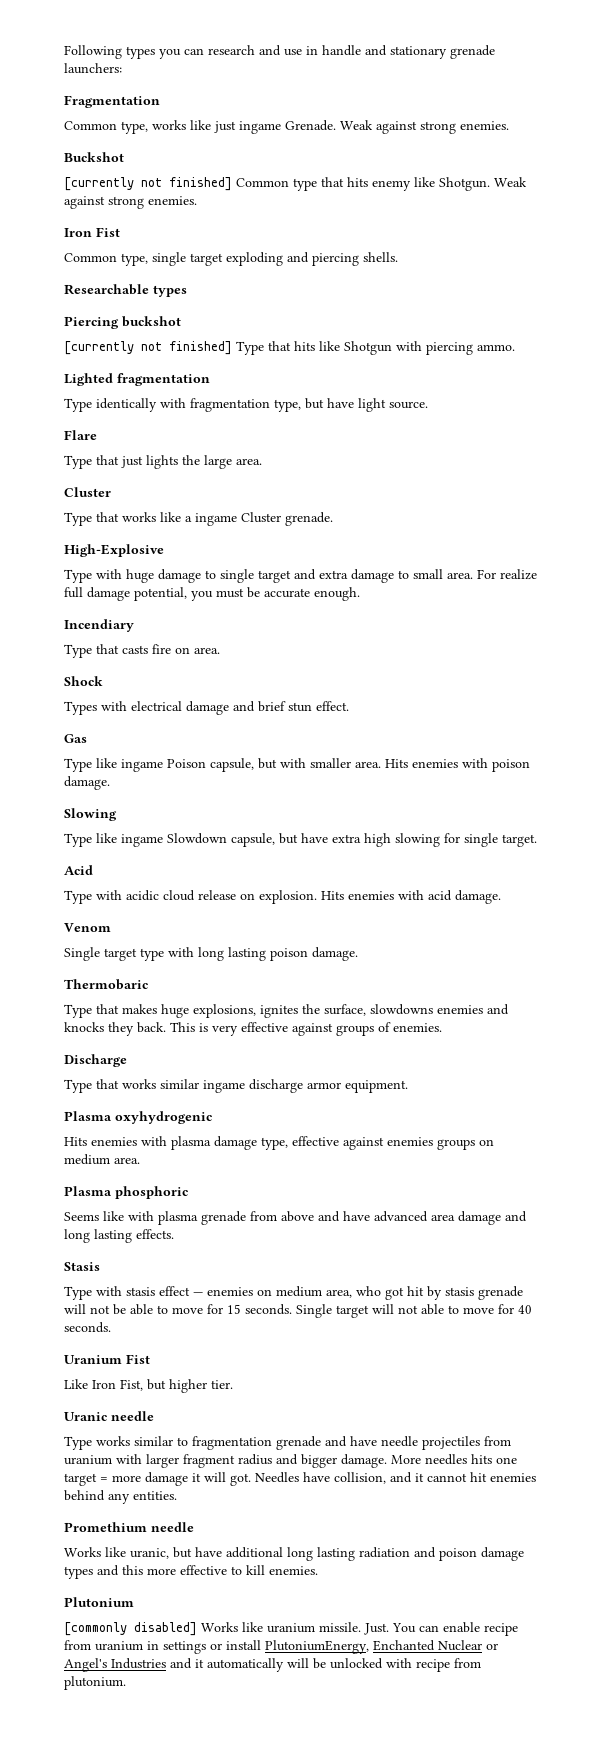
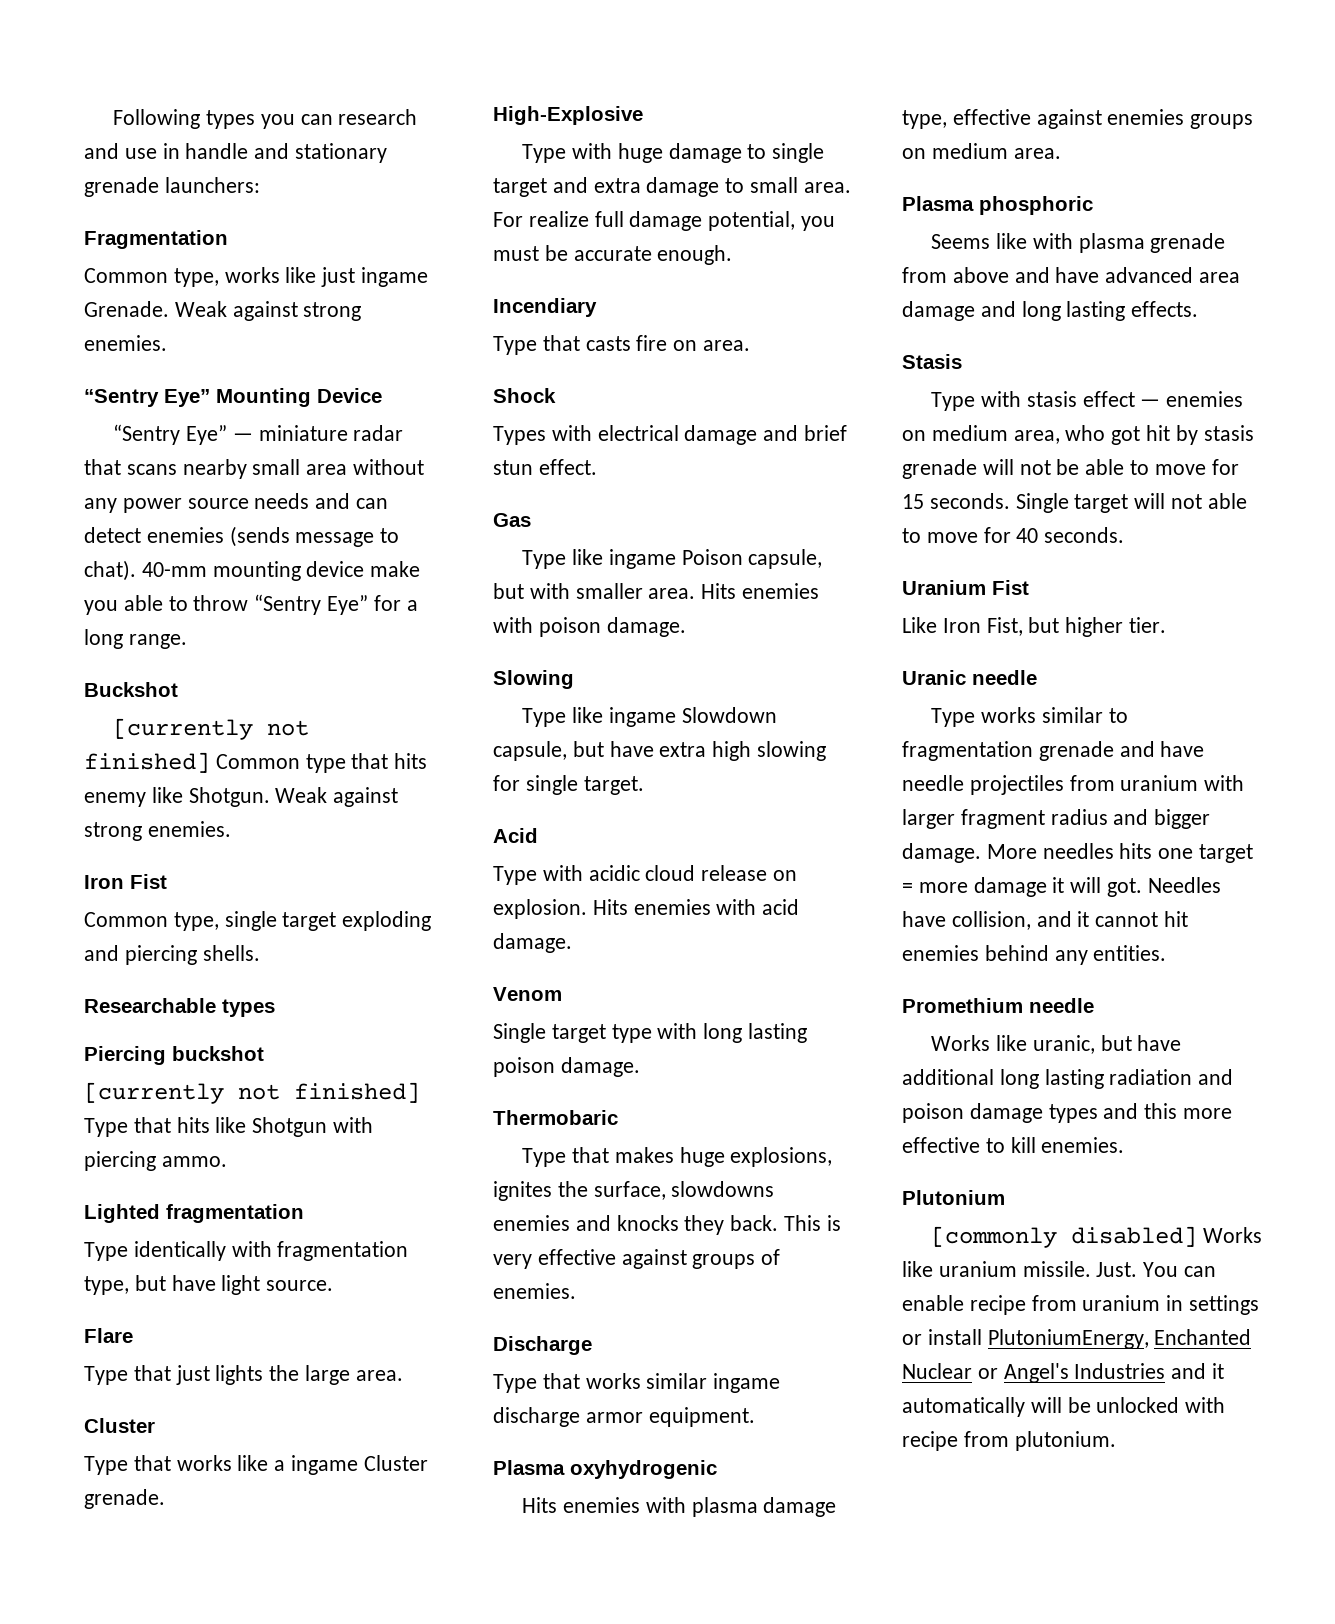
(509, 125) none -> [84,388,382,407] [113,424,404,445] [84,459,425,479] [84,493,389,513] [84,526,400,547] [84,560,421,581] [84,594,418,615] [84,629,187,649] // “Sentry Eye” Mounting Device // “Sentry Eye” — miniature radar that scans nearby small area without any power source needs and can detect enemies (sends message to chat). 40-mm mounting device make you able to throw “Sentry Eye” for a long range.

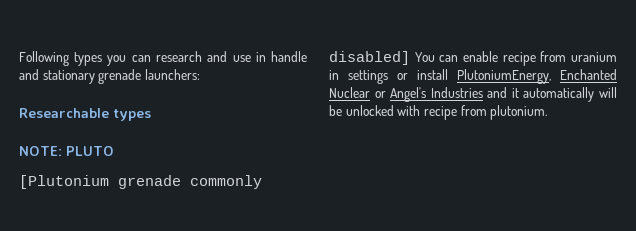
[84,230,228,249] [84,267,429,287] [84,301,362,321] [84,335,167,351] [84,388,382,407] [113,424,404,445] [84,459,425,479] [84,493,389,513] [84,526,400,547] [84,560,421,581] [84,594,418,615] [84,629,187,649] [84,682,178,697] [113,718,310,740] [84,752,428,773] [84,787,399,807] [84,821,231,841] [84,874,167,889] [84,911,432,931] [84,945,260,965] [84,998,275,1017] [84,1046,264,1065] [84,1082,420,1104] [84,1117,374,1137] [84,1151,227,1171] [84,1204,304,1223] [84,1241,409,1261] [84,1275,334,1295] [84,1328,133,1343] [84,1365,403,1385] [84,1418,155,1433] [84,1455,428,1475] [84,1489,165,1509] [493,106,643,125] [522,143,825,163] [493,177,851,197] [493,211,836,231] [493,245,733,265] [493,298,597,317] [493,335,751,355] [493,388,556,403] [493,425,848,445] [493,459,597,475] [493,513,531,527] [522,549,823,569] [493,583,820,599] [493,617,686,637] [493,670,574,689] [522,707,777,727] [493,741,827,761] [493,775,644,795] [493,828,538,843] [493,865,798,885] [493,899,800,919] [493,933,572,953] [493,987,562,1001] [493,1023,808,1043] [493,1057,640,1077] [493,1110,618,1125] [522,1147,833,1167] [493,1181,775,1201] [493,1215,841,1235] [493,1249,781,1269] [493,1283,576,1299] [493,1336,592,1355] [493,1373,781,1393] [493,1407,755,1427] [493,1460,717,1479] [522,1497,837,1517] [902,109,1254,129] [902,143,1061,159] [902,196,1093,215] [931,233,1226,253] [902,267,1241,283] [902,301,1199,321] [902,354,962,369] [931,391,1244,411] [902,425,1254,445] [902,459,1239,479] [902,493,1247,513] [902,527,1125,543] [902,580,1029,595] [902,617,1167,637] [902,670,1037,685] [931,707,1128,727] [902,741,1205,761] [902,775,1245,795] [902,809,1211,829] [902,843,1254,863] [902,877,1221,897] [902,911,1189,930] [902,945,1167,965] [902,998,1094,1013] [931,1035,1182,1054] [902,1069,1234,1089] [902,1103,1233,1123] [902,1137,1125,1153] [902,1190,1005,1205] [931,1226,1262,1248] [902,1261,1138,1277] Fragmentation // Common type, works like just ingame Grenade. Weak against strong enemies. // “Sentry Eye” Mounting Device // “Sentry Eye” — miniature radar that scans nearby small area without any power source needs and can detect enemies (sends message to chat). 40-mm mounting device make you able to throw “Sentry Eye” for a long range. // Buckshot // [currently not finished] Common type that hits enemy like Shotgun. Weak against strong enemies. // Iron Fist // Common type, single target exploding and piercing shells. // Researchable types // Piercing buckshot // [currently not finished] Type that hits like Shotgun with piercing ammo. // Lighted fragmentation // Type identically with fragmentation type, but have light source. // Flare // Type that just lights the large area. // Cluster // Type that works like a ingame Cluster grenade. // High-Explosive // Type with huge damage to single target and extra damage to small area. For realize full damage potential, you must be accurate enough. // Incendiary // Type that casts fire on area. // Shock // Types with electrical damage and brief stun effect. // Gas // Type like ingame Poison capsule, but with smaller area. Hits enemies with poison damage. // Slowing // Type like ingame Slowdown capsule, but have extra high slowing for single target. // Acid // Type with acidic cloud release on explosion. Hits enemies with acid damage. // Venom // Single target type with long lasting poison damage. // Thermobaric // Type that makes huge explosions, ignites the surface, slowdowns enemies and knocks they back. This is very effective against groups of enemies. // Discharge // Type that works similar ingame discharge armor equipment. // Plasma oxyhydrogenic // Hits enemies with plasma damage type, effective against enemies groups on medium area. // Plasma phosphoric // Seems like with plasma grenade from above and have advanced area damage and long lasting effects. // Stasis // Type with stasis effect — enemies on medium area, who got hit by stasis grenade will not be able to move for 15 seconds. Single target will not able to move for 40 seconds. // Uranium Fist // Like Iron Fist, but higher tier. // Uranic needle // Type works similar to fragmentation grenade and have needle projectiles from uranium with larger fragment radius and bigger damage. More needles hits one target = more damage it will got. Needles have collision, and it cannot hit enemies behind any entities. // Promethium needle // Works like uranic, but have additional long lasting radiation and poison damage types and this more effective to kill enemies. // Plutonium // [commonly disabled] Works like uranium missile. Just. -> [19,108,151,121] [19,146,114,156] [19,175,262,189] [329,51,410,65] Researchable types // NOTE: PLUTO // [Plutonium grenade commonly disabled]

